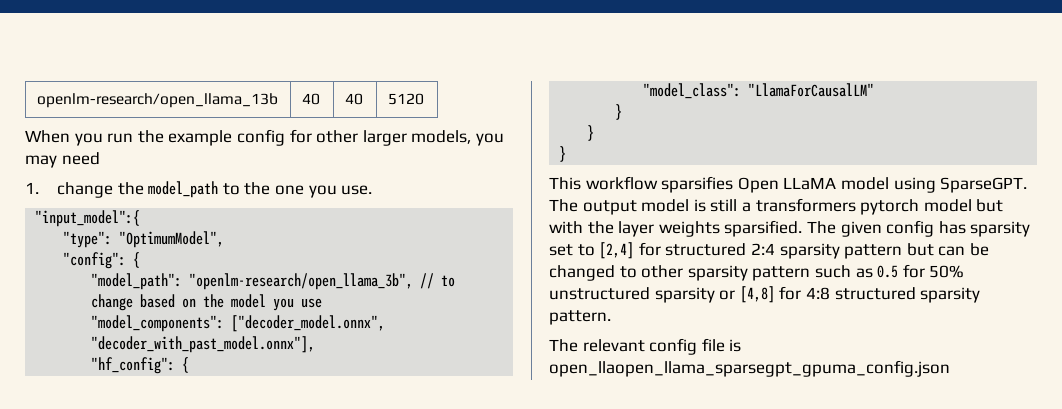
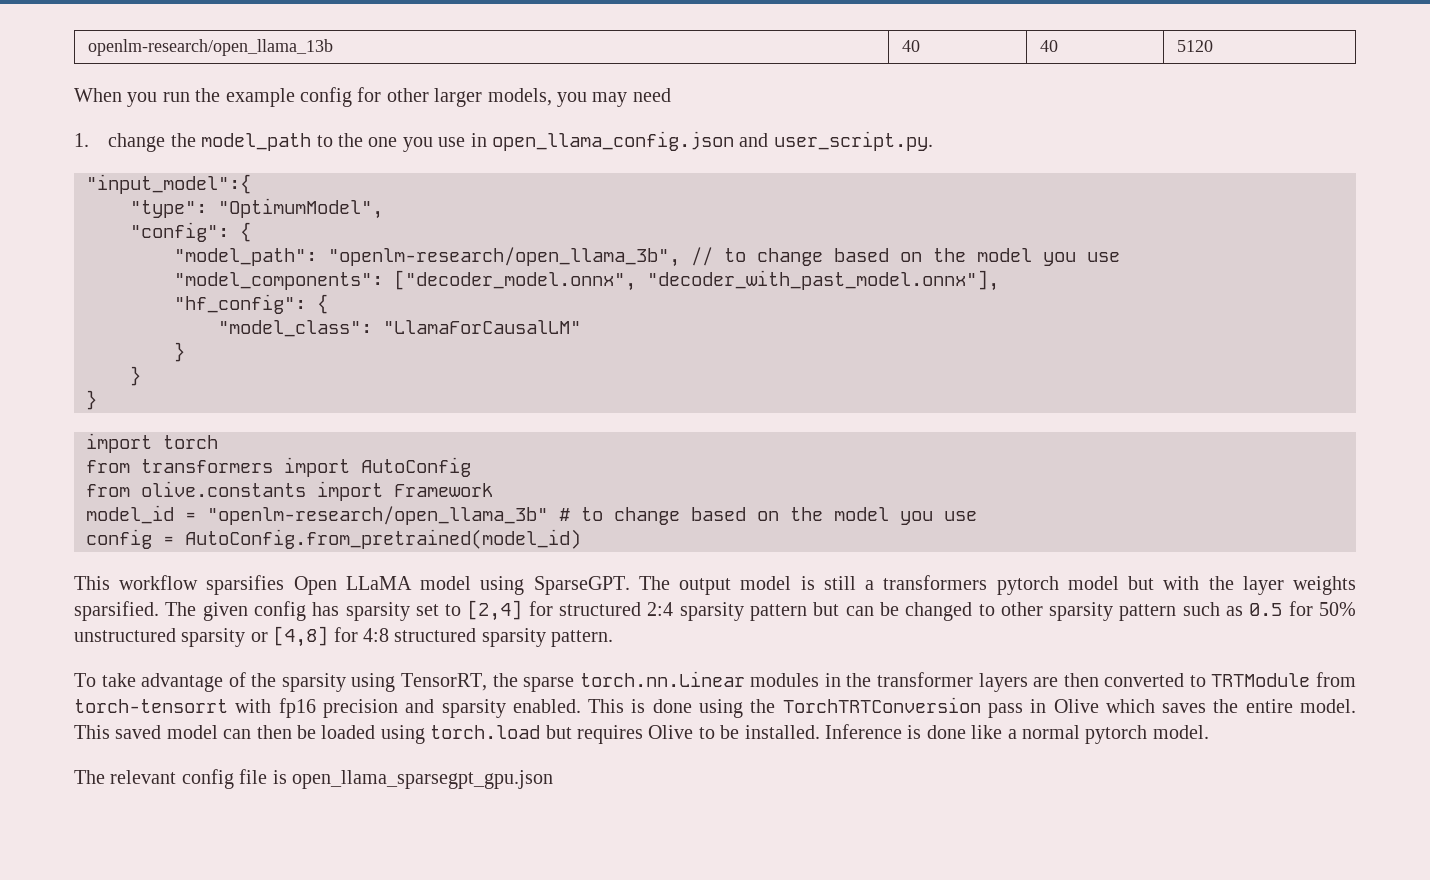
[341,185,373,195] use. -> [438,131,933,151] use in open_llama_config.json and user_script.py.
(567, 154) none -> [86,433,218,453] [86,457,471,477] [86,481,493,501] [86,505,977,525] [86,529,581,549] // import torch // from transformers import AutoConfig // from olive.constants import Framework // model_id = "openlm-research/open_llama_3b" # to change based on the model you use // config = AutoConfig.from_pretrained(model_id)
(611, 317) none -> [74,671,1356,692] [74,697,1356,718] [74,724,1209,744] // To take advantage of the sparsity using TensorRT, the sparse torch.nn.Linear modules in the transformer layers are then converted to TRTModule from torch-tensorrt with fp16 precision and sparsity enabled. This is done using the TorchTRTConversion pass in Olive which saves the entire model. This saved model can then be loaded using torch.load but requires Olive to be installed. Inference is done like a normal pytorch model.
[549,360,950,377] open_llaopen_llama_sparsegpt_gpuma_config.json -> [292,770,553,789] open_llama_sparsegpt_gpu.json

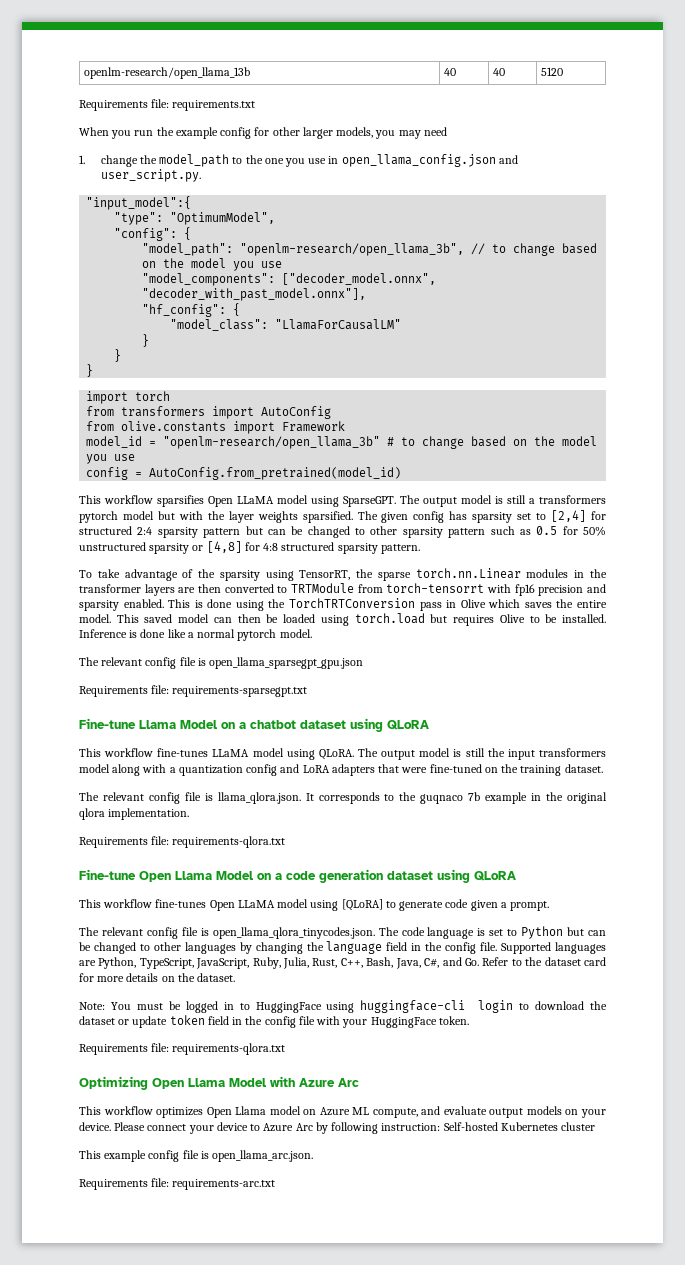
(1213, 46) none -> [79,99,256,111] // Requirements file: requirements.txt
(553, 779) none -> [79,685,308,697] [79,718,429,732] [79,748,607,760] [79,764,603,776] [79,792,607,804] [79,808,190,820] [79,836,286,848] [79,869,516,883] [79,899,550,911] [79,926,607,939] [79,941,606,954] [79,957,607,969] [79,973,236,982] [79,1000,607,1013] [79,1015,469,1028] [79,1043,286,1055] [79,1076,359,1090] [79,1106,607,1118] [79,1122,596,1134] [79,1150,314,1162] [79,1178,276,1190] // Requirements file: requirements-sparsegpt.txt // Fine-tune Llama Model on a chatbot dataset using QLoRA // This workflow fine-tunes LLaMA model using QLoRA. The output model is still the input transformers model along with a quantization config and LoRA adapters that were fine-tuned on the training dataset. // The relevant config file is llama_qlora.json. It corresponds to the guqnaco 7b example in the original qlora implementation. // Requirements file: requirements-qlora.txt // Fine-tune Open Llama Model on a code generation dataset using QLoRA // This workflow fine-tunes Open LLaMA model using [QLoRA] to generate code given a prompt. // The relevant config file is open_llama_qlora_tinycodes.json. The code language is set to Python but can be changed to other languages by changing the language field in the config file. Supported languages are Python, TypeScript, JavaScript, Ruby, Julia, Rust, C++, Bash, Java, C#, and Go. Refer to the dataset card for more details on the dataset. // Note: You must be logged in to HuggingFace using huggingface-cli login to download the dataset or update token field in the config file with your HuggingFace token. // Requirements file: requirements-qlora.txt // Optimizing Open Llama Model with Azure Arc // This workflow optimizes Open Llama model on Azure ML compute, and evaluate output models on your device. Please connect your device to Azure Arc by following instruction: Self-hosted Kubernetes cluster // This example config file is open_llama_arc.json. // Requirements file: requirements-arc.txt

